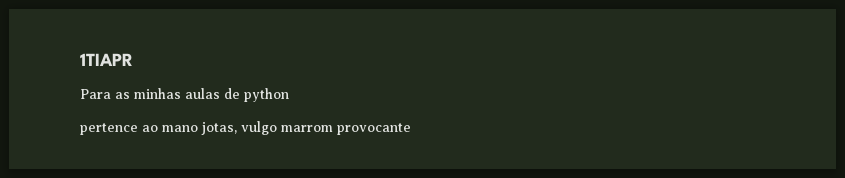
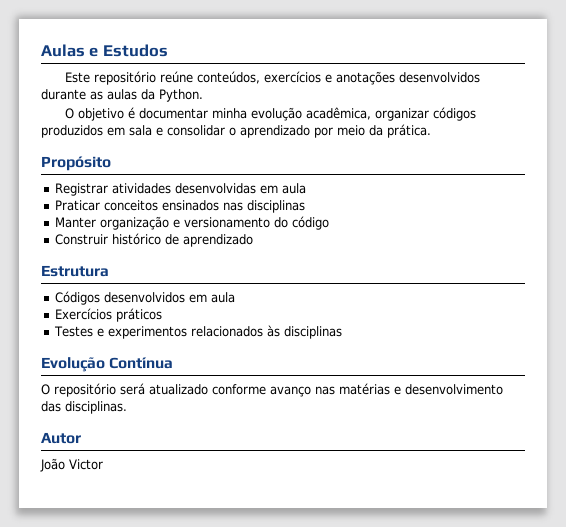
[80,53,133,66] [80,88,289,102] [80,121,411,135] 1TIAPR // Para as minhas aulas de python // pertence ao mano jotas, vulgo marrom provocante -> [41,44,168,57] [64,71,480,85] [41,89,203,102] [64,107,476,121] [41,124,431,138] [41,156,111,171] [54,183,306,196] [54,200,305,213] [54,216,329,230] [54,233,253,247] [41,265,109,277] [54,291,235,305] [54,308,162,322] [53,325,342,339] [41,357,174,372] [41,383,503,397] [41,401,127,414] [41,432,81,444] [40,458,103,472] Aulas e Estudos // Este repositório reúne conteúdos, exercícios e anotações desenvolvidos durante as aulas da Python. // O objetivo é documentar minha evolução acadêmica, organizar códigos produzidos em sala e consolidar o aprendizado por meio da prática. // Propósito // Registrar atividades desenvolvidas em aula // Praticar conceitos ensinados nas disciplinas // Manter organização e versionamento do código // Construir histórico de aprendizado // Estrutura // Códigos desenvolvidos em aula // Exercícios práticos // Testes e experimentos relacionados às disciplinas // Evolução Contínua // O repositório será atualizado conforme avanço nas matérias e desenvolvimento das disciplinas. // Autor // João Victor

